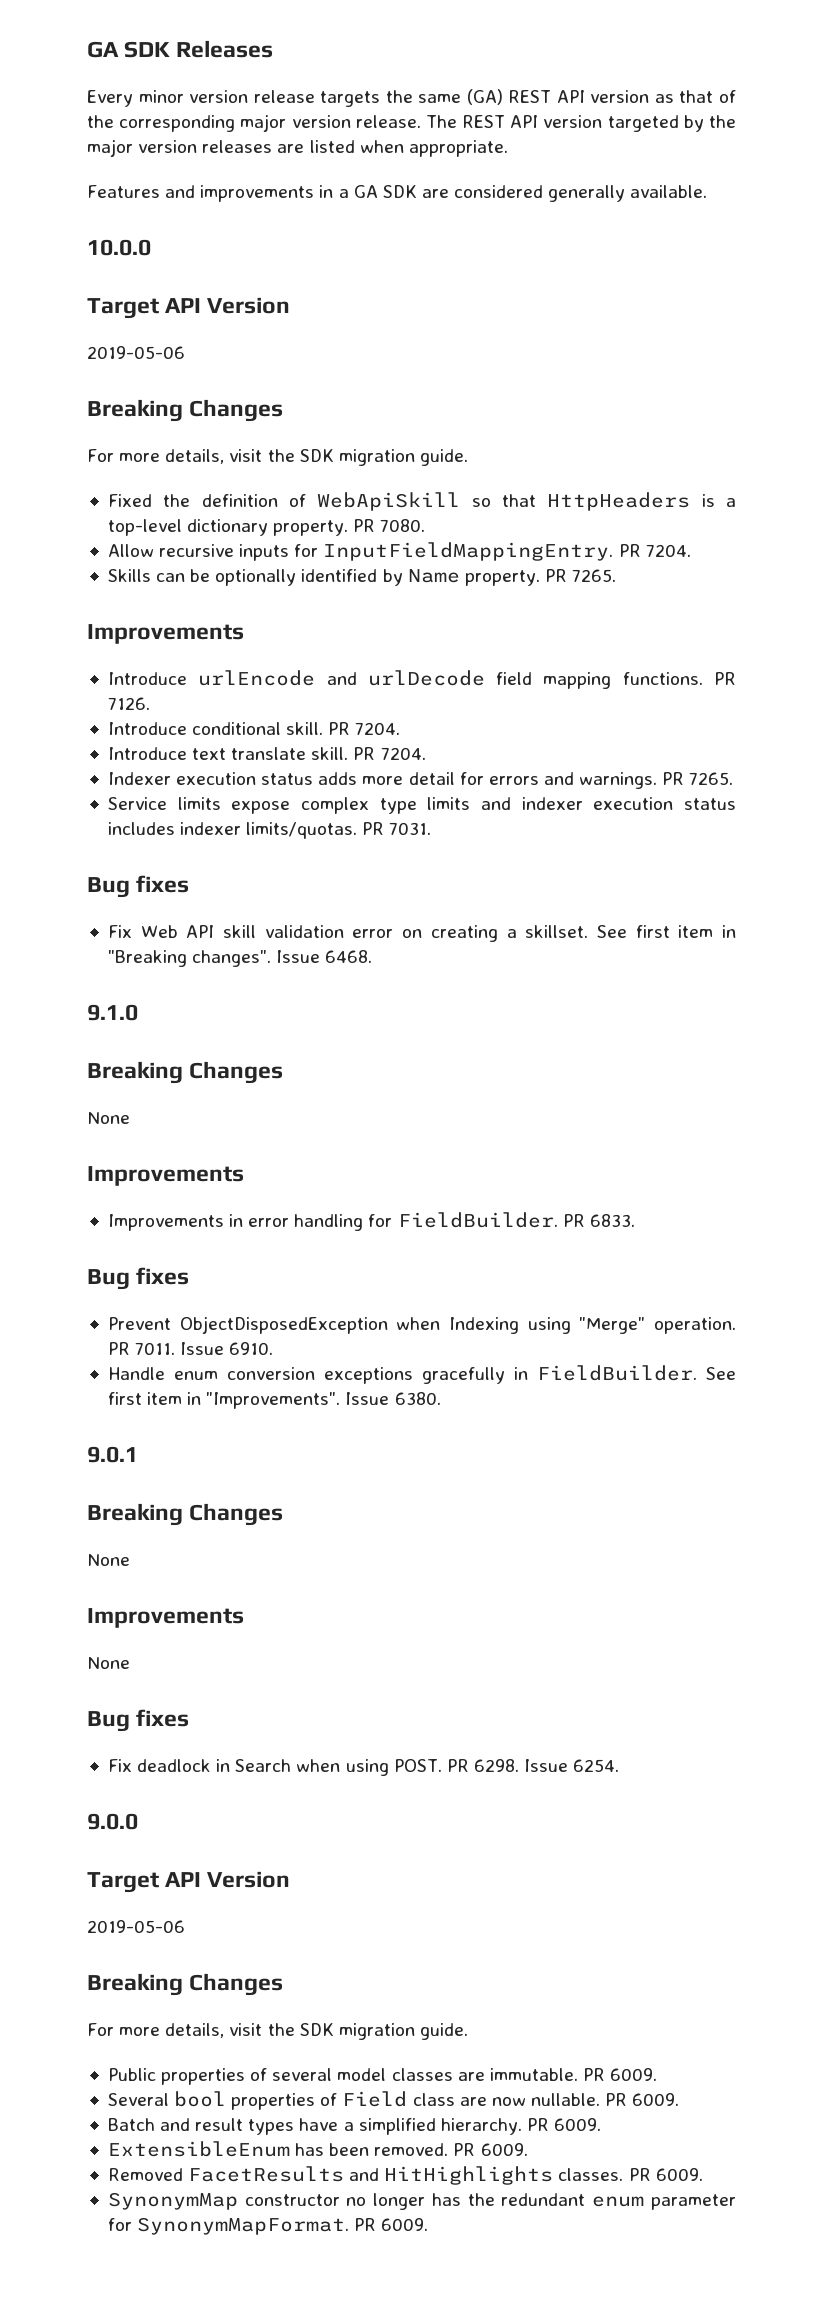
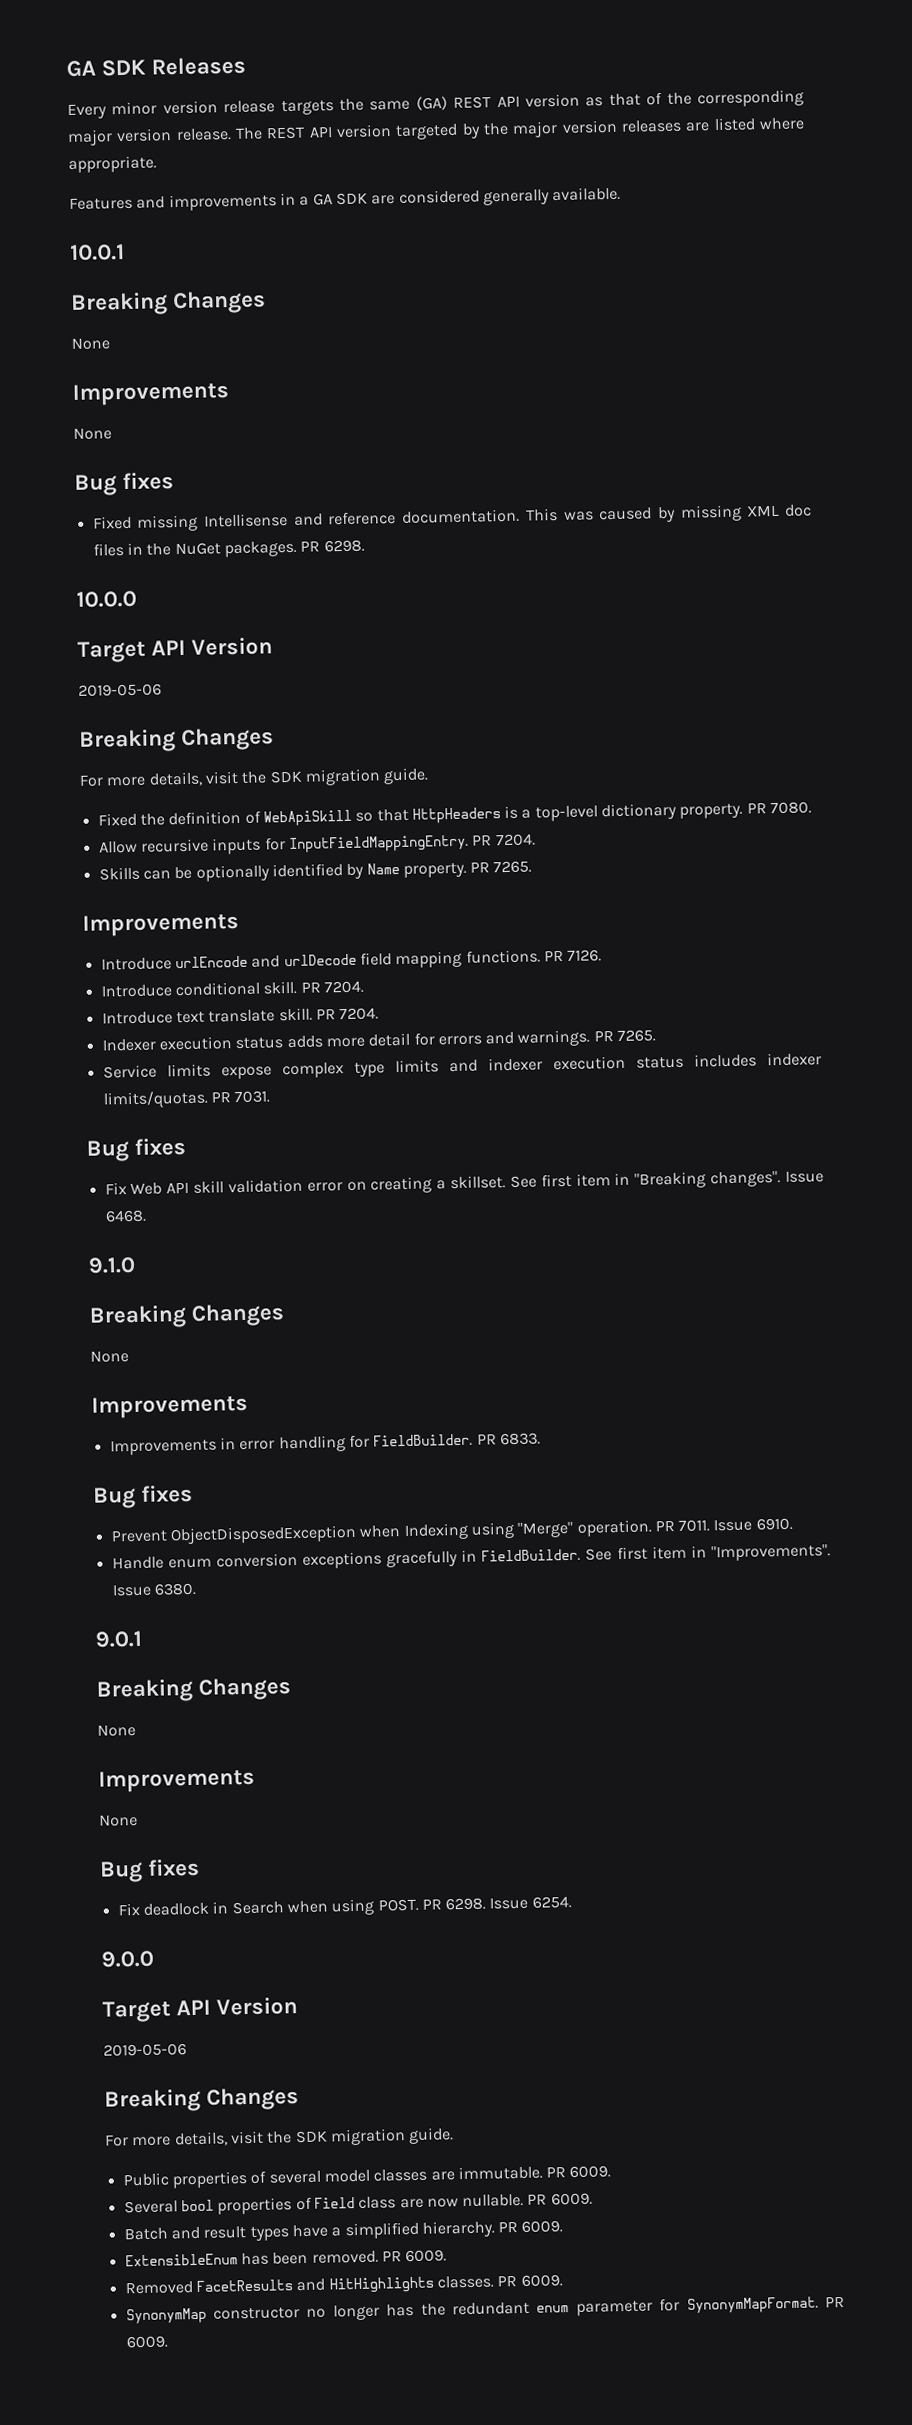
[359,140,404,153] when -> [759,117,806,131] where
(708, 191) none -> [70,243,125,261] [70,290,267,316] [71,337,110,350] [72,382,229,406] [73,427,112,440] [74,472,175,496] [92,504,813,532] [92,539,365,558] // 10.0.1 // Breaking Changes // None // Improvements // None // Bug fixes // Fixed missing Intellisense and reference documentation. This was caused by missing XML doc files in the NuGet packages. PR 6298.

